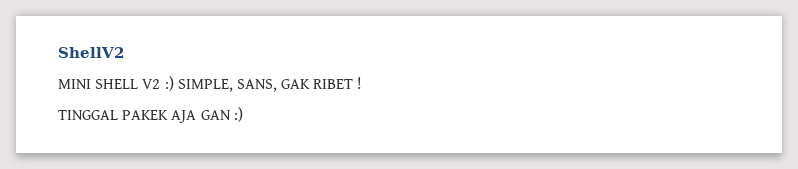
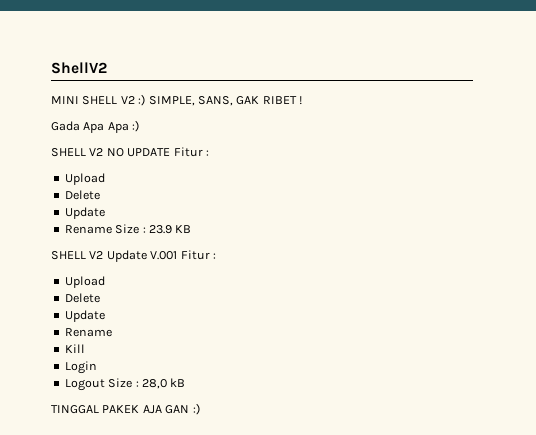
(363, 83) none -> [51,120,140,133] [51,147,209,157] [64,173,105,185] [64,190,100,200] [64,207,105,219] [64,224,192,234] [51,250,216,262] [64,276,105,288] [64,293,100,303] [64,310,105,322] [64,328,112,337] [64,344,85,353] [64,361,97,374] [64,378,186,391] // Gada Apa Apa :) // SHELL V2 NO UPDATE Fitur : // Upload // Delete // Update // Rename Size : 23.9 KB // SHELL V2 Update V.001 Fitur : // Upload // Delete // Update // Rename // Kill // Login // Logout Size : 28,0 kB

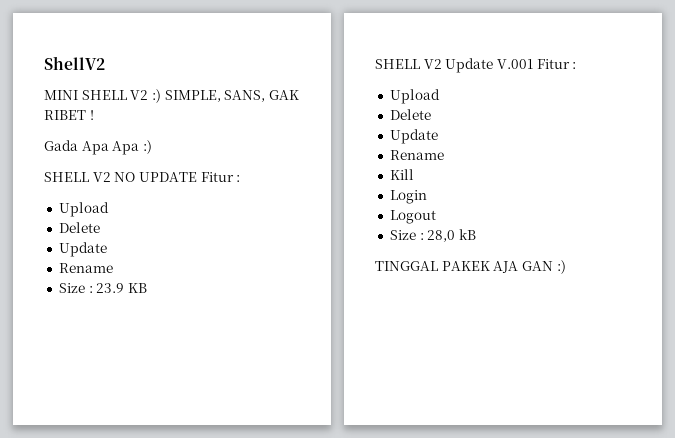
(112, 229) none -> (113, 268) //
(105, 385) none -> (436, 217) //

